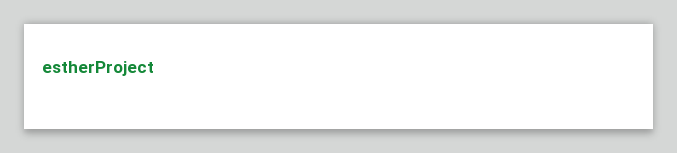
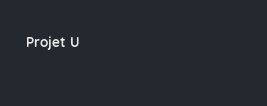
[42,61,154,76] estherProject -> [26,36,80,50] Projet U

